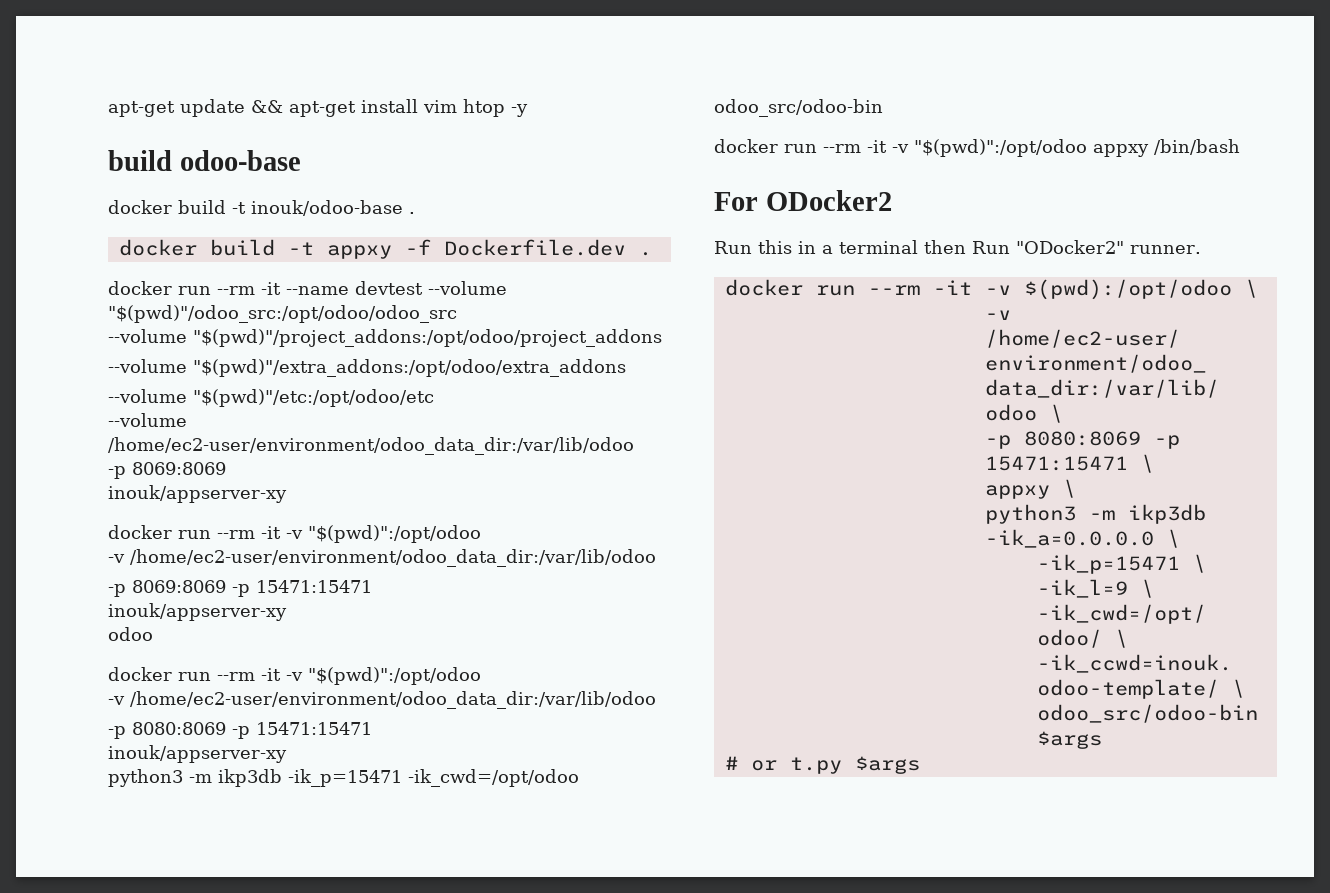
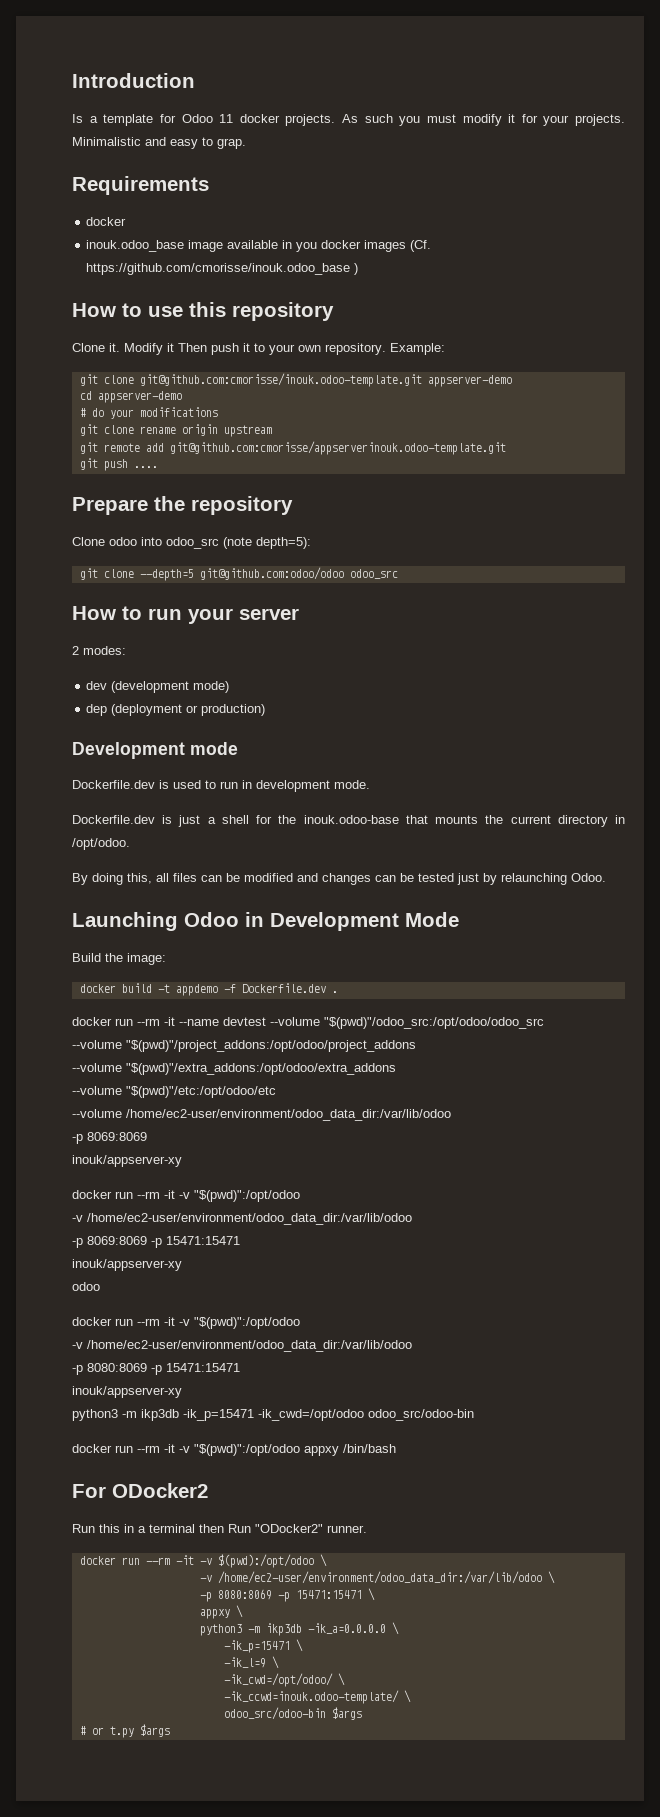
[108,99,528,117] [108,150,301,171] [108,200,415,216] [118,239,392,259] apt-get update && apt-get install vim htop -y // build odoo-base // docker build -t inouk/odoo-base . // docker build -t appxy -> [72,73,195,88] [72,114,625,126] [72,137,246,149] [72,176,209,195] [86,217,127,226] [86,240,432,252] [86,263,359,275] [72,302,334,321] [72,343,445,355] [79,373,512,387] [79,391,182,403] [79,407,218,419] [79,424,272,437] [79,441,506,455] [79,458,158,471] [72,496,293,515] [72,537,311,549] [79,567,398,581] [72,606,299,624] [72,646,126,655] [86,681,230,693] [86,704,266,716] [72,742,238,759] [72,780,370,792] [72,815,625,827] [72,838,130,850] [72,873,606,885] [72,912,459,931] [72,953,166,965] [79,983,218,996] Introduction // Is a template for Odoo 11 docker projects. As such you must modify it for your projects. Minimalistic and easy to grap. // Requirements // docker // inouk.odoo_base image available in you docker images (Cf. https://github.com/cmorisse/inouk.odoo_base ) // How to use this repository // Clone it. Modify it Then push it to your own repository. Example: // git clone git@github.com:cmorisse/inouk.odoo-template.git appserver-demo // cd appserver-demo // # do your modifications // git clone rename origin upstream // git remote add git@github.com:cmorisse/appserverinouk.odoo-template.git // git push .... // Prepare the repository // Clone odoo into odoo_src (note depth=5): // git clone --depth=5 git@github.com:odoo/odoo odoo_src // How to run your server // 2 modes: // dev (development mode) // dep (deployment or production) // Development mode // Dockerfile.dev is used to run in development mode. // Dockerfile.dev is just a shell for the inouk.odoo-base that mounts the current directory in /opt/odoo. // By doing this, all files can be modified and changes can be tested just by relaunching Odoo. // Launching Odoo in Development Mode // Build the image: // docker build -t appdemo

